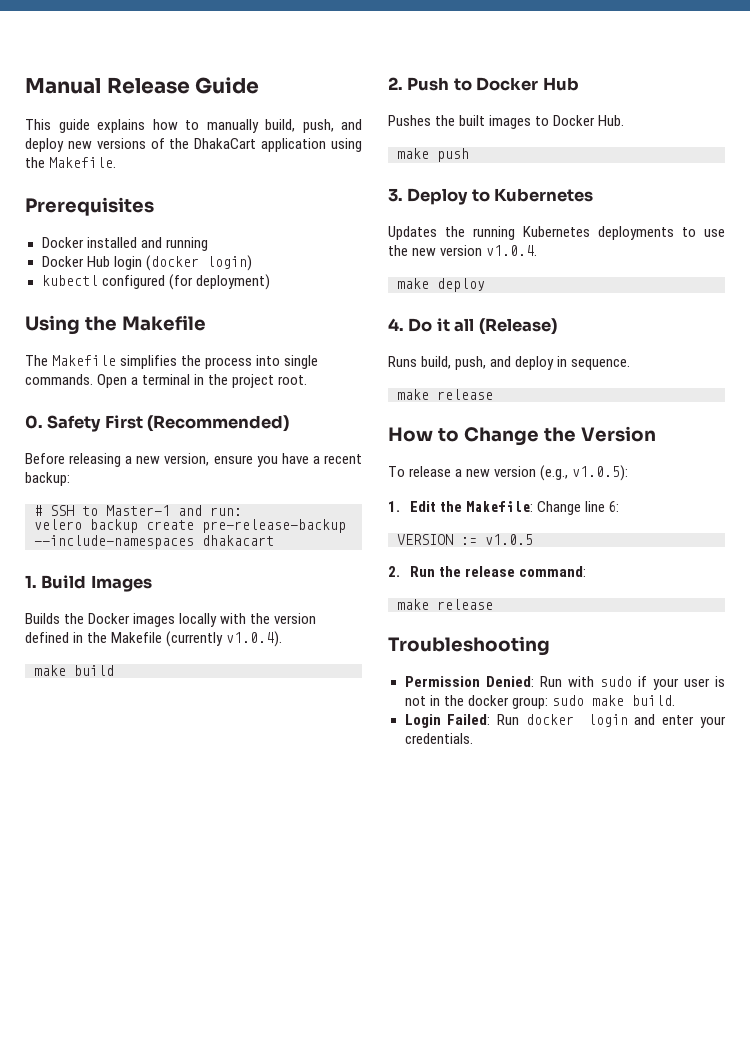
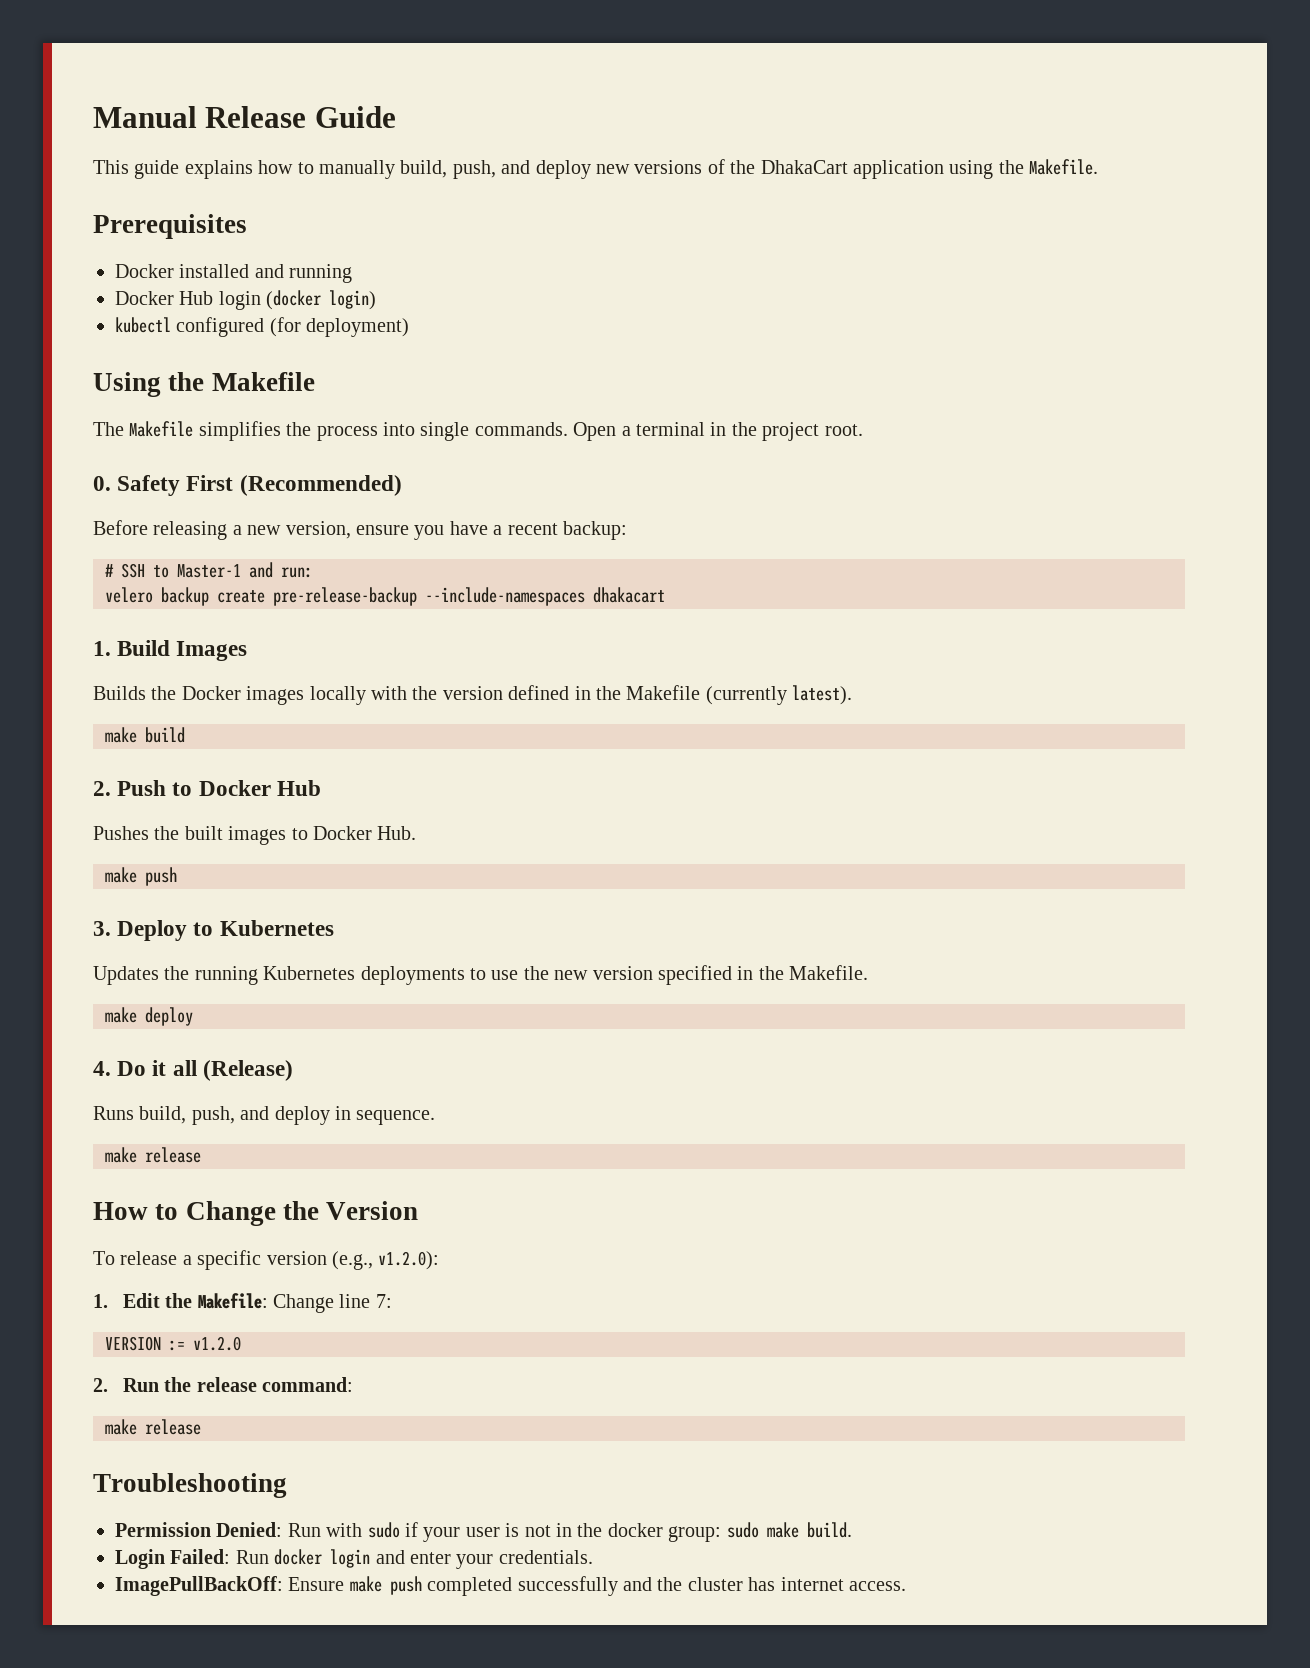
[226,631,283,647] v1.0.4). -> [792,685,853,705] latest).
[486,245,538,256] v1.0.4. -> [657,965,869,985] specified in the Makefile.
[466,469,491,477] new -> [197,1250,262,1270] specific
[572,465,629,481] v1.0.5): -> [378,1251,440,1270] v1.2.0):
[609,501,620,512] 6: -> [375,1294,392,1308] 7:
[485,534,533,545] v1.0.5 -> [193,1336,241,1351] v1.2.0
(473, 738) none -> [115,1576,906,1596] // ImagePullBackOff: Ensure make push completed successfully and the cluster has internet access.

